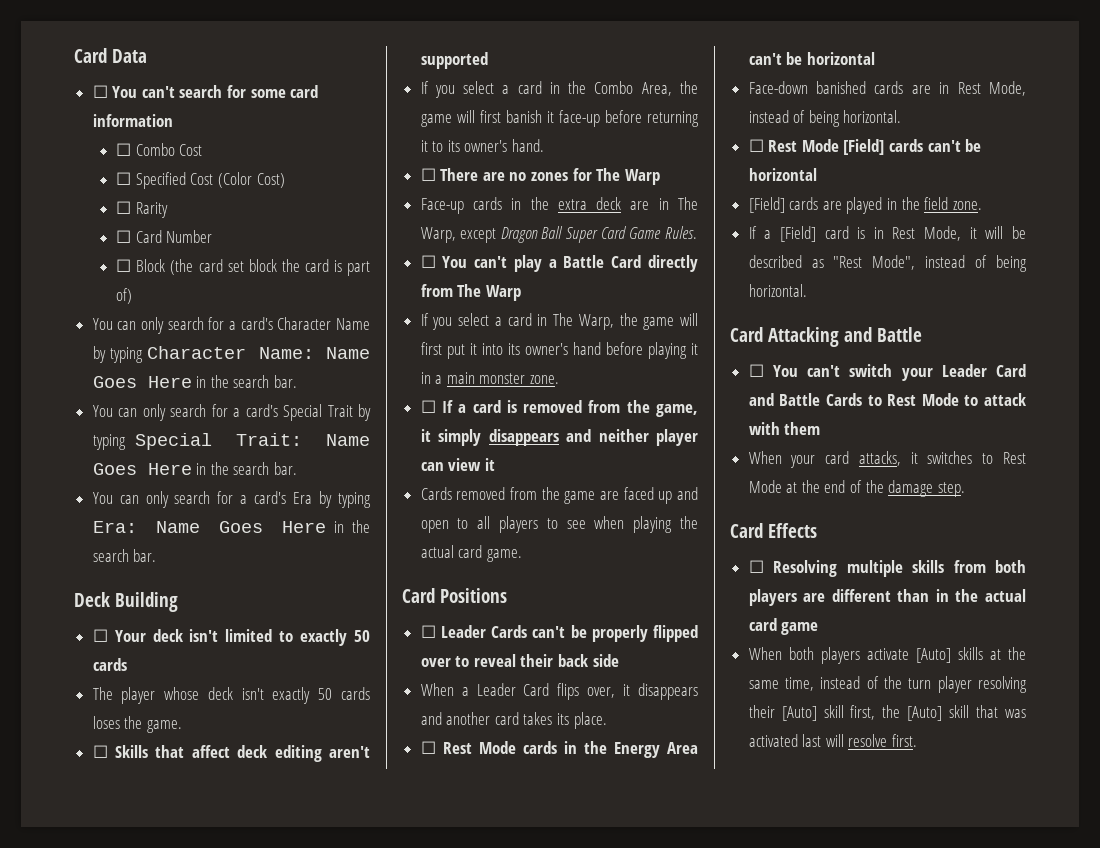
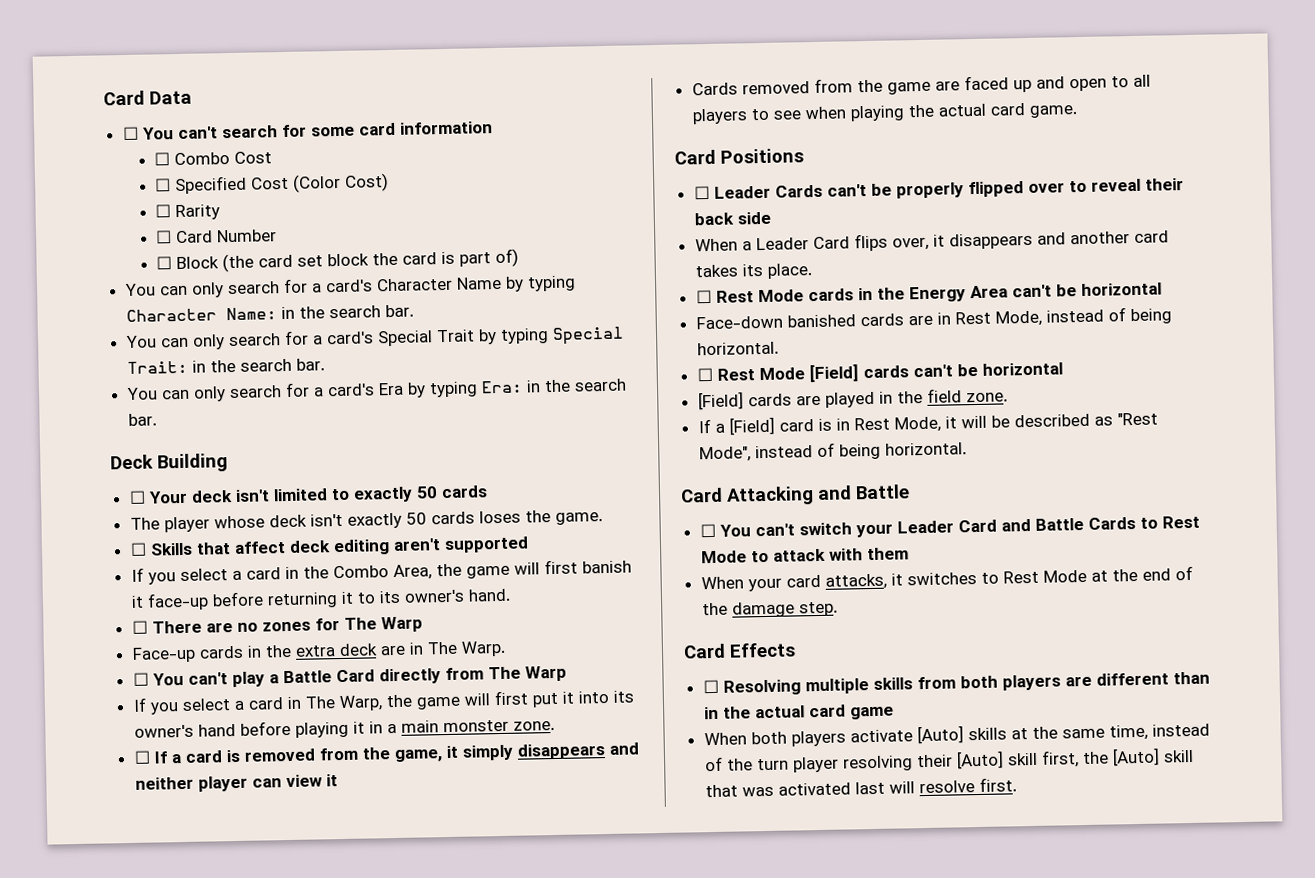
[326,347,370,359] [92,376,192,388] Name Goes Here -> (277, 314) none
[326,434,370,446] [92,463,192,475] Name Goes Here -> (188, 367) none
[155,521,327,533] Name Goes Here -> (523, 387) none
[420,226,697,243] Warp, except Dragon Ball Super Card Game Rules. -> [460,640,506,657] Warp.

